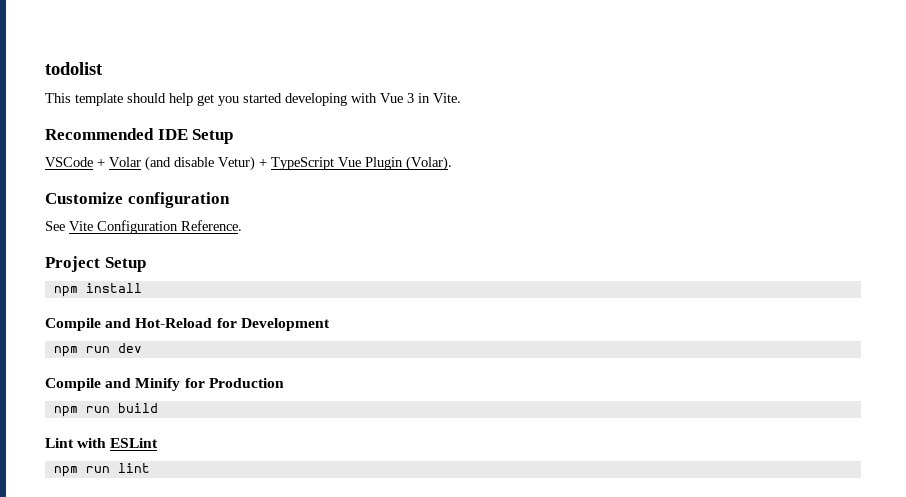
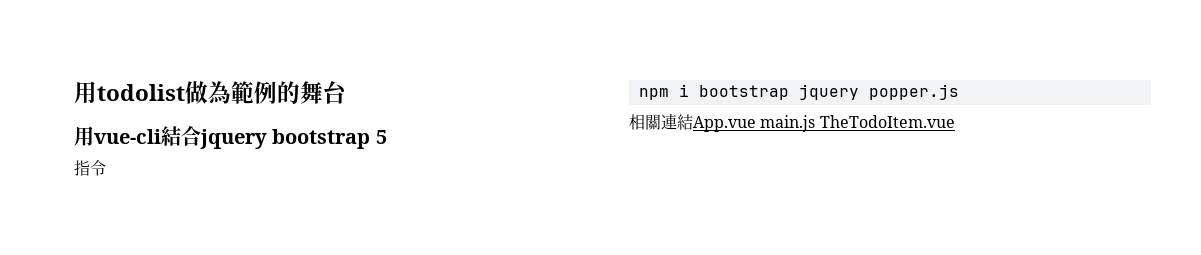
(45, 68) none -> [74,81,97,104] 用
[45,93,461,106] [45,128,234,144] [45,156,452,171] [45,192,230,208] [45,220,242,234] [45,256,146,272] [53,283,142,297] [45,318,330,331] [53,343,142,357] [45,378,284,391] [53,403,158,417] [45,438,159,448] [53,463,150,477] // This template should help get you started developing with Vue 3 in Vite. // Recommended IDE Setup // VSCode + Volar (and disable Vetur) + TypeScript Vue Plugin (Volar). // Customize configuration // See Vite Configuration Reference. // Project Setup // npm install // Compile and Hot-Reload for Development // npm run dev // Compile and Minify for Production // npm run build // Lint with ESLint // npm run lint -> [185,81,347,104] [74,126,387,149] [74,160,106,176] [638,84,959,100] [629,113,955,132] 做為範例的舞台 // 用vue-cli結合jquery bootstrap 5 // 指令 // npm i bootstrap jquery popper.js // 相關連結App.vue main.js TheTodoItem.vue

